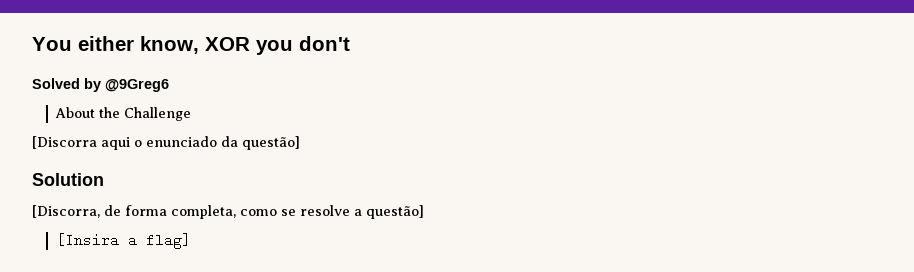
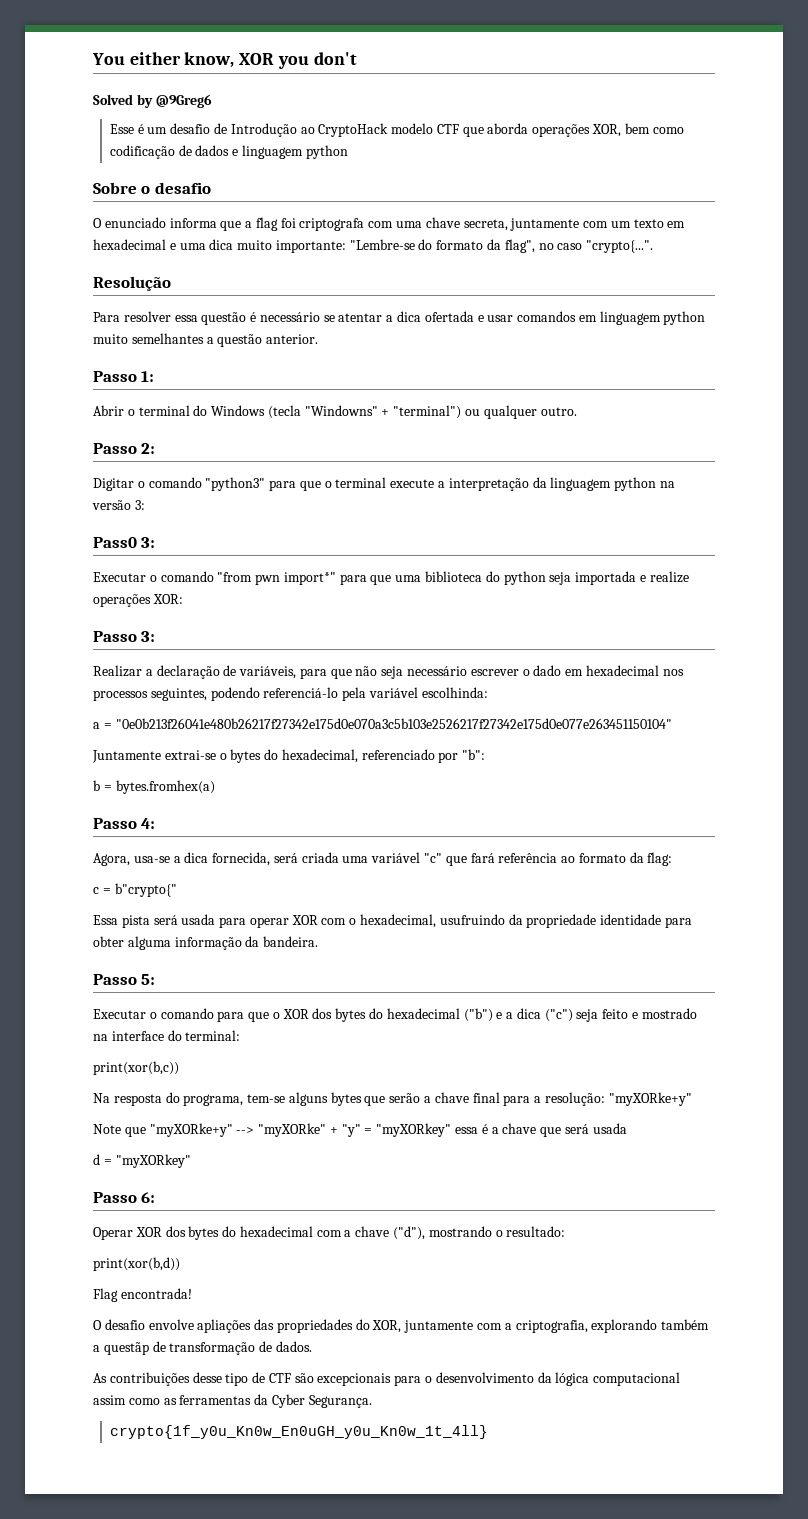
[55,107,192,121] [32,136,300,150] [32,173,104,186] [32,205,424,219] [56,233,192,249] About the Challenge // [Discorra aqui o enunciado da questão] // Solution // [Discorra, de forma completa, como se resolve a questão] // [Insira a flag] -> [109,123,684,137] [109,145,348,159] [93,182,211,194] [93,217,686,231] [93,239,654,253] [93,276,171,291] [93,311,706,325] [93,333,319,347] [93,371,155,382] [93,405,577,419] [93,443,156,454] [93,477,675,491] [92,500,145,510] [93,537,156,548] [93,571,689,585] [93,594,183,607] [93,631,156,642] [93,665,684,679] [93,687,488,701] [93,718,672,729] [92,749,486,763] [93,780,215,794] [93,818,156,829] [93,852,673,866] [93,883,177,897] [93,914,692,928] [93,936,319,950] [93,974,156,985] [93,1008,697,1022] [93,1030,241,1041] [93,1061,179,1075] [93,1092,692,1106] [93,1123,627,1137] [93,1154,191,1168] [93,1192,156,1203] [93,1226,566,1240] [93,1257,180,1271] [93,1288,192,1302] [93,1319,710,1333] [93,1341,312,1355] [93,1372,681,1386] [93,1394,372,1408] [109,1425,488,1439] Esse é um desafio de Introdução ao CryptoHack modelo CTF que aborda operações XOR, bem como codificação de dados e linguagem python // Sobre o desafio // O enunciado informa que a flag foi criptografa com uma chave secreta, juntamente com um texto em hexadecimal e uma dica muito importante: "Lembre-se do formato da flag", no caso "crypto{...". // Resolução // Para resolver essa questão é necessário se atentar a dica ofertada e usar comandos em linguagem python muito semelhantes a questão anterior. // Passo 1: // Abrir o terminal do Windows (tecla "Windowns" + "terminal") ou qualquer outro. // Passo 2: // Digitar o comando "python3" para que o terminal execute a interpretação da linguagem python na versão 3: // Pass0 3: // Executar o comando "from pwn import*" para que uma biblioteca do python seja importada e realize operações XOR: // Passo 3: // Realizar a declaração de variáveis, para que não seja necessário escrever o dado em hexadecimal nos processos seguintes, podendo referenciá-lo pela variável escolhinda: // a = "0e0b213f26041e480b26217f27342e175d0e070a3c5b103e2526217f27342e175d0e077e263451150104" // Juntamente extrai-se o bytes do hexadecimal, referenciado por "b": // b = bytes.fromhex(a) // Passo 4: // Agora, usa-se a dica fornecida, será criada uma variável "c" que fará referência ao formato da flag: // c = b"crypto{" // Essa pista será usada para operar XOR com o hexadecimal, usufruindo da propriedade identidade para obter alguma informação da bandeira. // Passo 5: // Executar o comando para que o XOR dos bytes do hexadecimal ("b") e a dica ("c") seja feito e mostrado na interface do terminal: // print(xor(b,c)) // Na resposta do programa, tem-se alguns bytes que serão a chave final para a resolução: "myXORke+y" // Note que "myXORke+y" --> "myXORke" + "y" = "myXORkey" essa é a chave que será usada // d = "myXORkey" // Passo 6: // Operar XOR dos bytes do hexadecimal com a chave ("d"), mostrando o resultado: // print(xor(b,d)) // Flag encontrada! // O desafio envolve apliações das propriedades do XOR, juntamente com a criptografia, explorando também a questãp de transformação de dados. // As contribuições desse tipo de CTF são excepcionais para o desenvolvimento da lógica computacional assim como as ferramentas da Cyber Segurança. // crypto{1f_y0u_Kn0w_En0uGH_y0u_Kn0w_1t_4ll}

